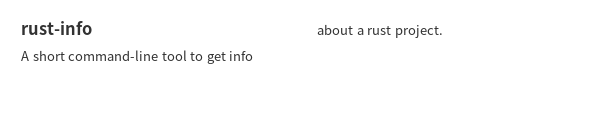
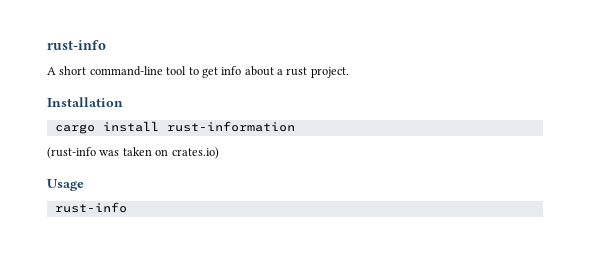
(443, 31) none -> [47,97,123,107] [54,121,295,134] [47,147,219,159] [47,179,84,191] [54,202,127,213] // Installation // cargo install rust-information // (rust-info was taken on crates.io) // Usage // rust-info

